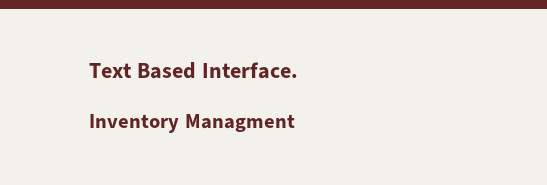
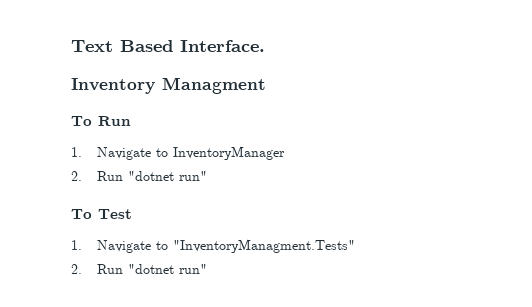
(295, 123) none -> [71,116,131,126] [71,146,286,160] [71,171,208,181] [71,209,132,219] [71,239,356,253] [71,264,208,274] // To Run // 1. Navigate to InventoryManager // 2. Run "dotnet run" // To Test // 1. Navigate to "InventoryManagment.Tests" // 2. Run "dotnet run"

